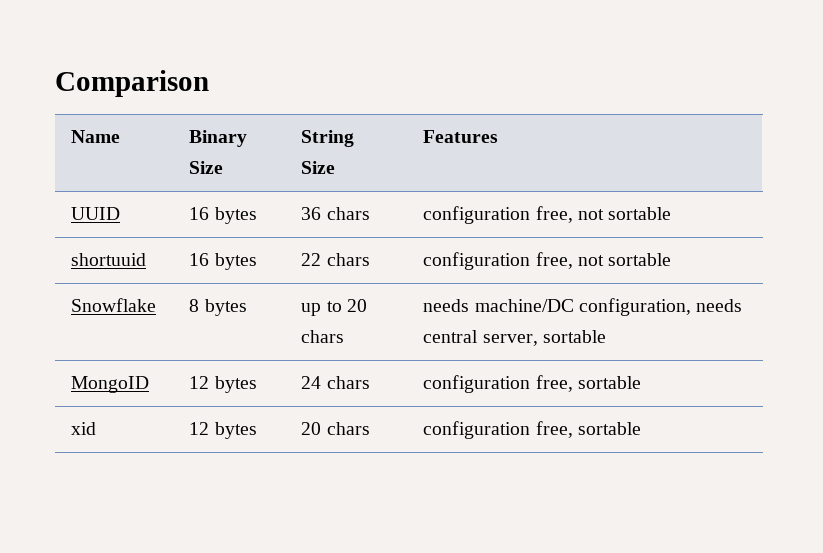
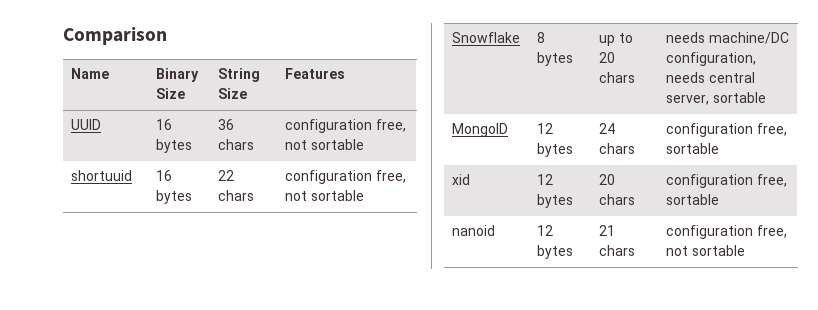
(641, 428) none -> [452,225,496,236] [537,225,554,236] [537,245,574,259] [599,225,616,236] [599,245,636,256] [666,225,788,239] [666,245,746,256] // nanoid | 12 bytes | 21 chars | configuration free, not sortable

